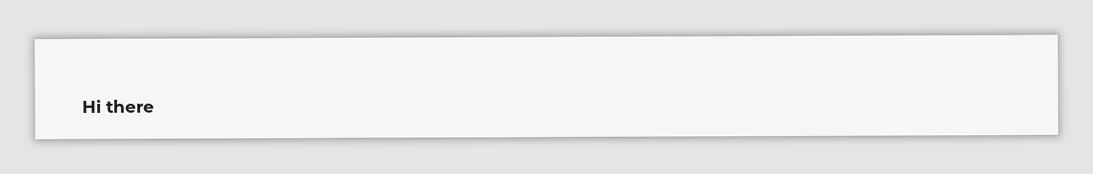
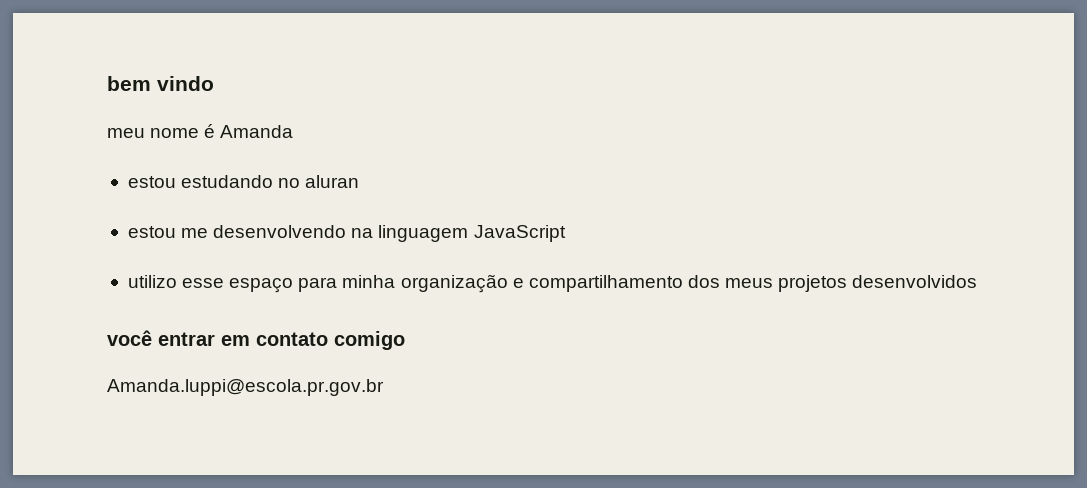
[82,99,155,113] Hi there -> [107,76,214,91] [107,124,294,138] [127,175,360,188] [127,225,566,242] [127,274,978,293] [107,330,405,350] [107,379,384,396] bem vindo // meu nome é Amanda // estou estudando no aluran // estou me desenvolvendo na linguagem JavaScript // utilizo esse espaço para minha organização e compartilhamento dos meus projetos desenvolvidos // você entrar em contato comigo // Amanda.luppi@escola.pr.gov.br

